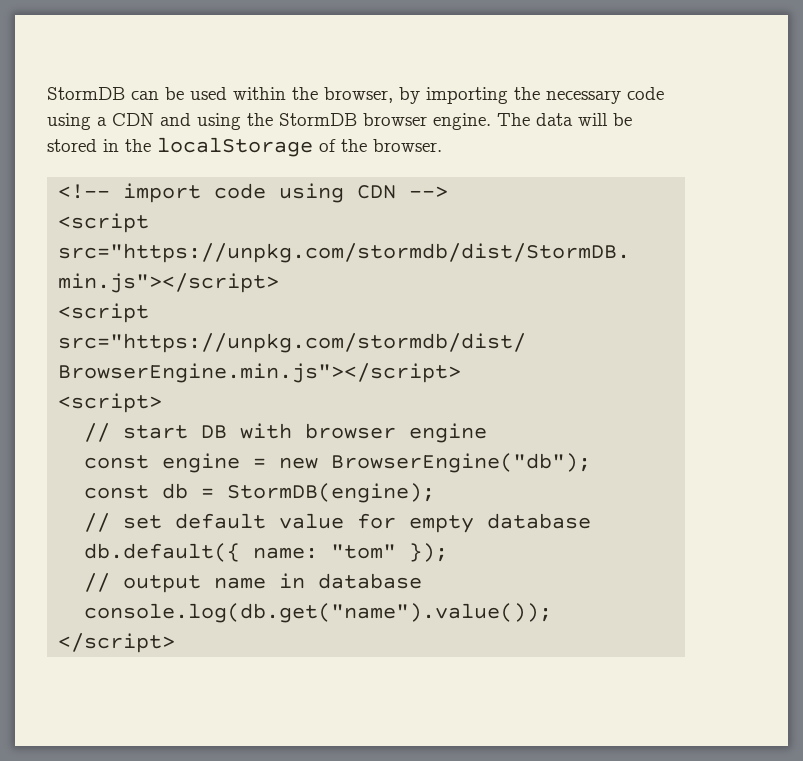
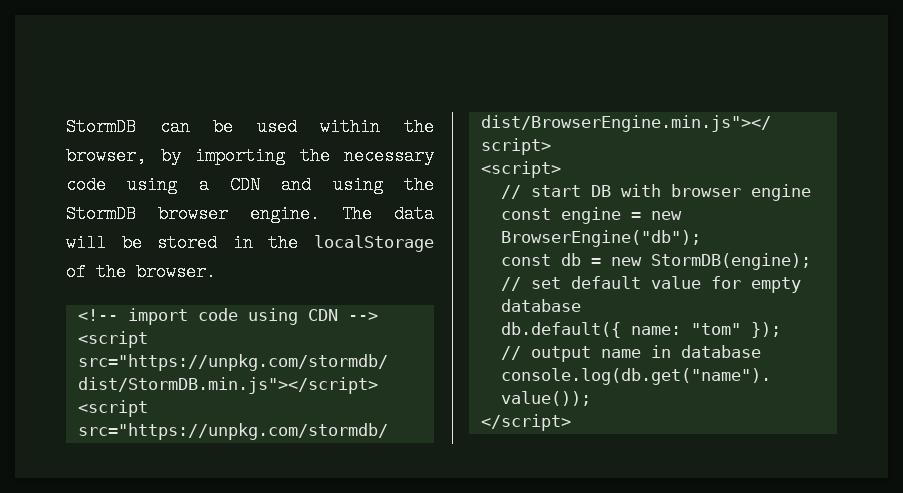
(215, 493) none -> [610,257,642,266] new

